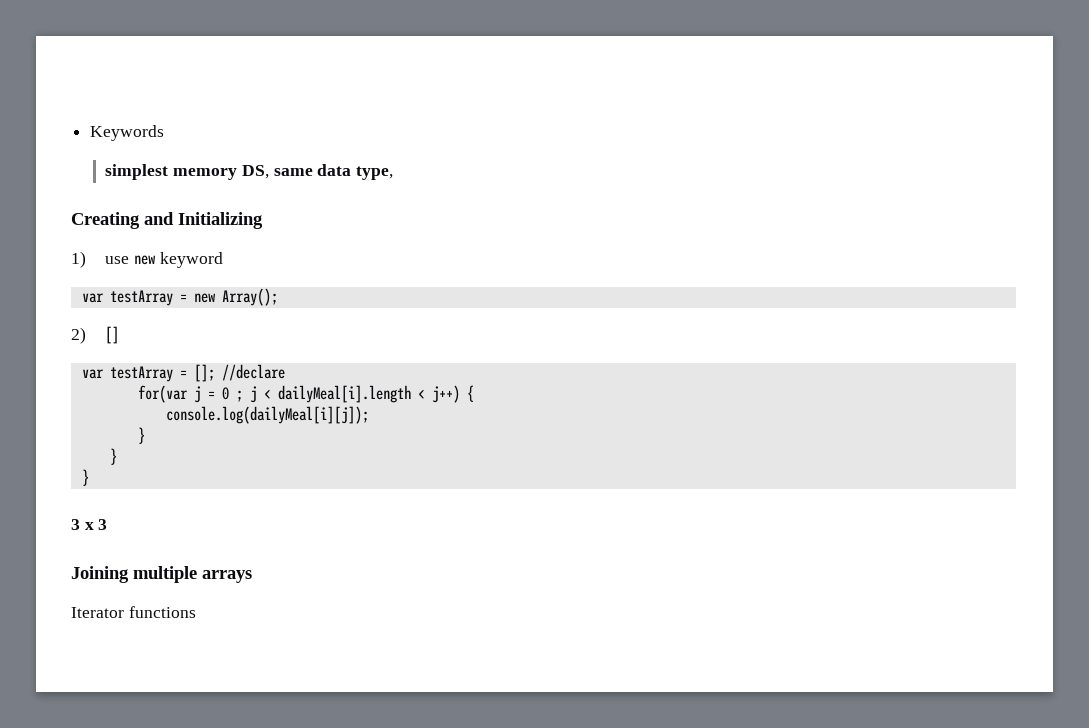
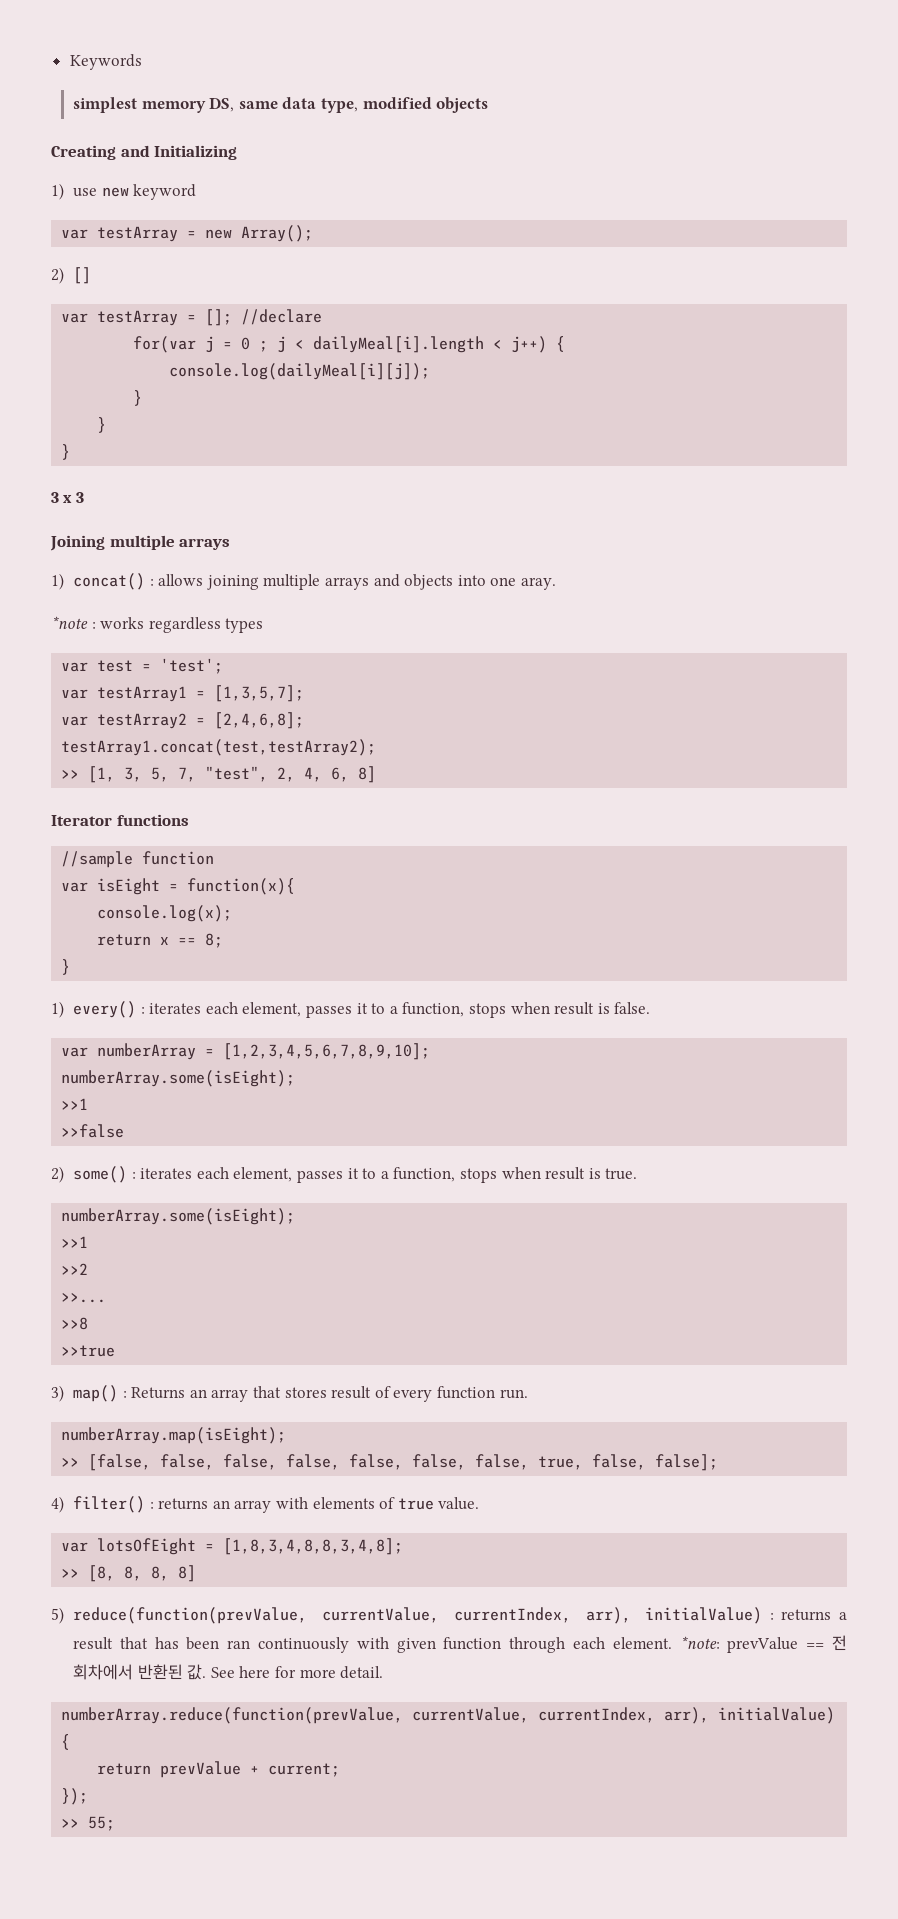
(394, 173) none -> [362,97,489,113] modified objects
[71,606,196,618] Iterator functions -> [51,573,556,590] [51,616,264,633] [61,658,224,674] [61,685,305,702] [61,712,305,729] [61,739,377,756] [61,766,377,783] [51,814,189,826] [61,851,215,868] [61,878,296,895] [97,905,233,922] [97,933,224,948] [61,959,71,975] [51,1001,651,1018] [61,1043,431,1060] [61,1070,296,1087] [61,1098,89,1110] [61,1124,125,1138] [51,1166,638,1183] [61,1208,296,1225] [61,1236,89,1248] [61,1263,89,1275] [61,1293,107,1303] [61,1317,89,1330] [61,1345,116,1357] [51,1385,528,1402] [61,1427,287,1444] [61,1454,719,1471] [51,1496,480,1513] [61,1538,404,1555] [61,1565,197,1582] [51,1607,848,1624] [73,1635,848,1653] [73,1664,384,1680] [61,1707,836,1724] [61,1734,71,1750] [97,1761,341,1778] [61,1788,89,1805] [61,1816,116,1831] 1) concat() : allows joining multiple arrays and objects into one aray. // *note : works regardless types // var test = 'test'; // var testArray1 = [1,3,5,7]; // var testArray2 = [2,4,6,8]; // testArray1.concat(test,testArray2); // >> [1, 3, 5, 7, "test", 2, 4, 6, 8] // Iterator functions // //sample function // var isEight = function(x){ // console.log(x); // return x == 8; // } // 1) every() : iterates each element, passes it to a function, stops when result is false. // var numberArray = [1,2,3,4,5,6,7,8,9,10]; // numberArray.some(isEight); // >>1 // >>false // 2) some() : iterates each element, passes it to a function, stops when result is true. // numberArray.some(isEight); // >>1 // >>2 // >>... // >>8 // >>true // 3) map() : Returns an array that stores result of every function run. // numberArray.map(isEight); // >> [false, false, false, false, false, false, false, true, false, false]; // 4) filter() : returns an array with elements of true value. // var lotsOfEight = [1,8,3,4,8,8,3,4,8]; // >> [8, 8, 8, 8] // 5) reduce(function(prevValue, currentValue, currentIndex, arr), initialValue) : returns a result that has been ran continuously with given function through each element. *note: prevValue == 전 회차에서 반환된 값. See here for more detail. // numberArray.reduce(function(prevValue, currentValue, currentIndex, arr), initialValue) { // return prevValue + current; // }); // >> 55;

